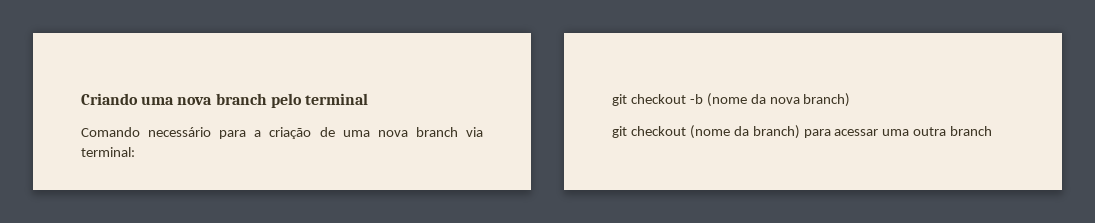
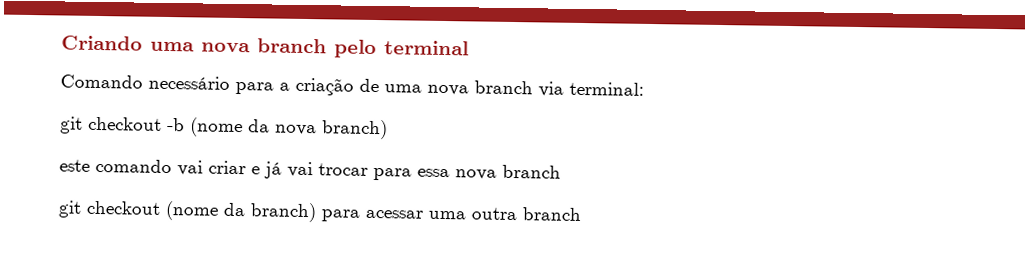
(851, 100) none -> [59,158,561,181] // este comando vai criar e já vai trocar para essa nova branch

